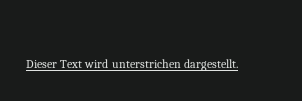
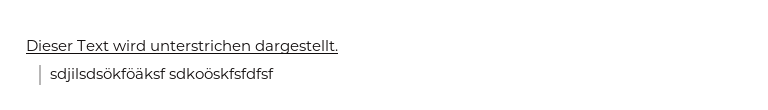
(238, 65) none -> [49,68,274,82] // sdjilsdsökföäksf sdkoöskfsfdfsf

